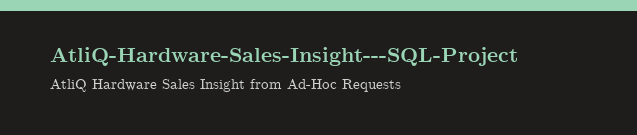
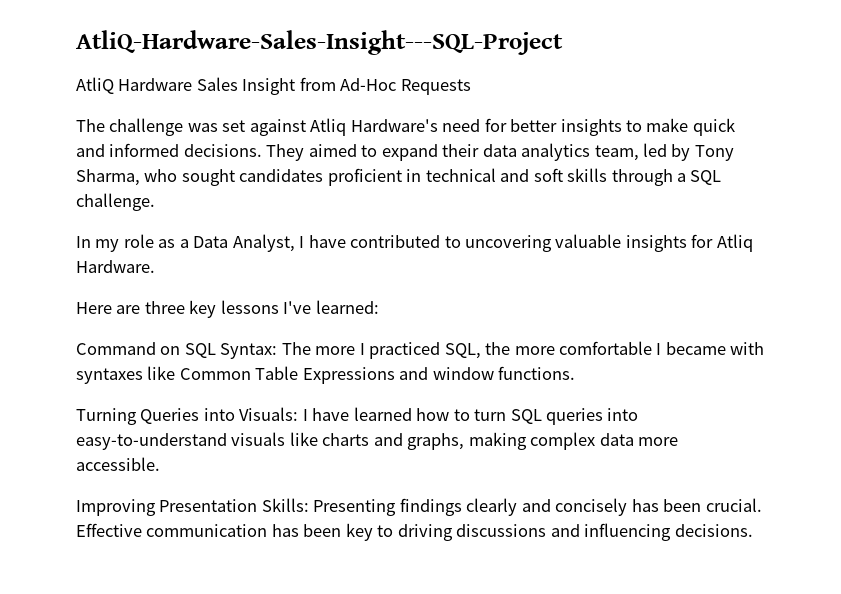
(401, 85) none -> [76,118,735,136] [76,143,734,161] [76,168,722,186] [76,193,155,211] [76,234,753,252] [76,260,155,273] [76,300,379,318] [76,341,765,359] [76,366,576,384] [76,407,639,425] [76,432,679,450] [76,457,160,471] [76,498,762,516] [76,523,753,541] // The challenge was set against Atliq Hardware's need for better insights to make quick and informed decisions. They aimed to expand their data analytics team, led by Tony Sharma, who sought candidates proficient in technical and soft skills through a SQL challenge. // In my role as a Data Analyst, I have contributed to uncovering valuable insights for Atliq Hardware. // Here are three key lessons I've learned: // Command on SQL Syntax: The more I practiced SQL, the more comfortable I became with syntaxes like Common Table Expressions and window functions. // Turning Queries into Visuals: I have learned how to turn SQL queries into easy-to-understand visuals like charts and graphs, making complex data more accessible. // Improving Presentation Skills: Presenting findings clearly and concisely has been crucial. Effective communication has been key to driving discussions and influencing decisions.

